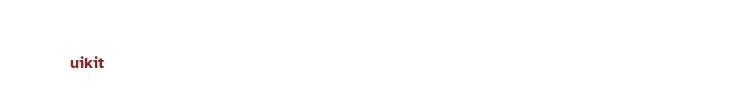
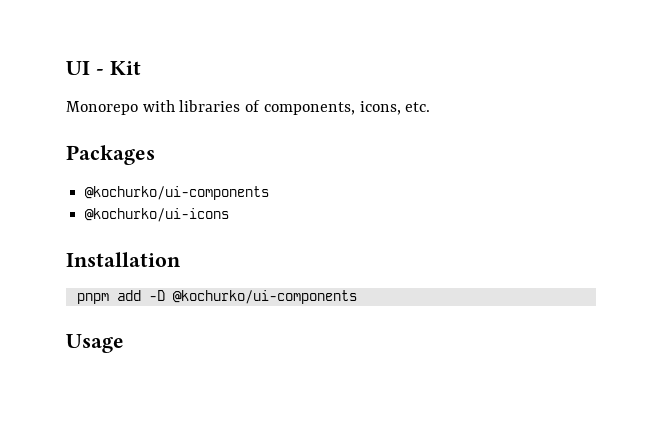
[70,56,104,68] uikit -> [66,61,141,75] [66,100,431,115] [66,145,155,165] [85,186,270,200] [85,208,230,222] [66,252,181,267] [76,290,357,304] [66,334,124,353] UI - Kit // Monorepo with libraries of components, icons, etc. // Packages // @kochurko/ui-components // @kochurko/ui-icons // Installation // pnpm add -D @kochurko/ui-components // Usage

